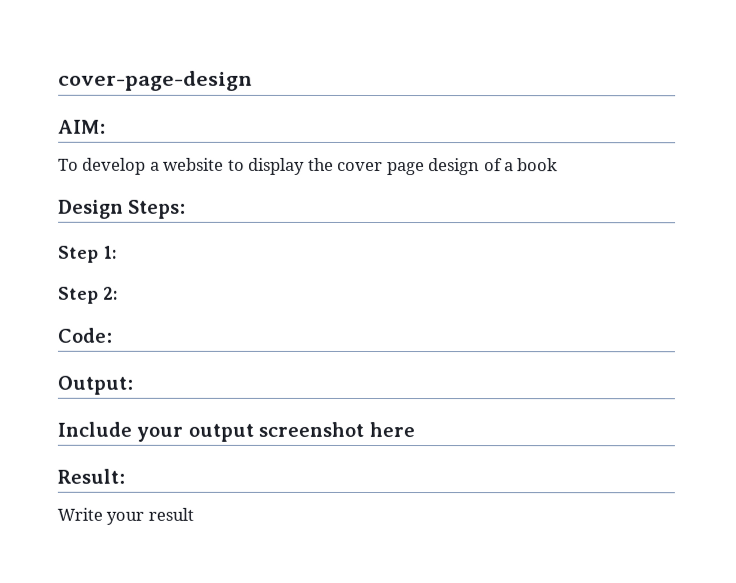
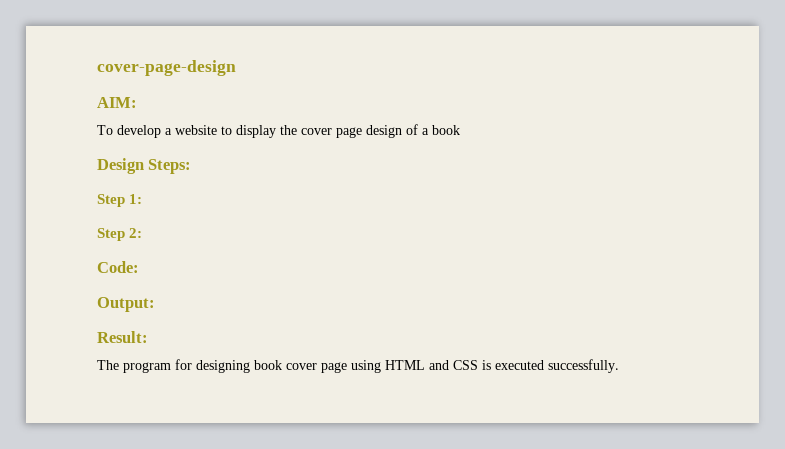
[57,421,415,442] [57,468,125,484] [57,507,194,525] Include your output screenshot here // Result: // Write your result -> [97,331,148,343] [97,359,619,373] Result: // The program for designing book cover page using HTML and CSS is executed successfully.

